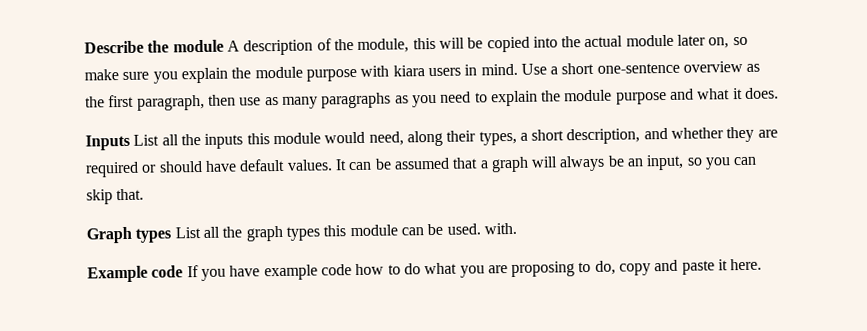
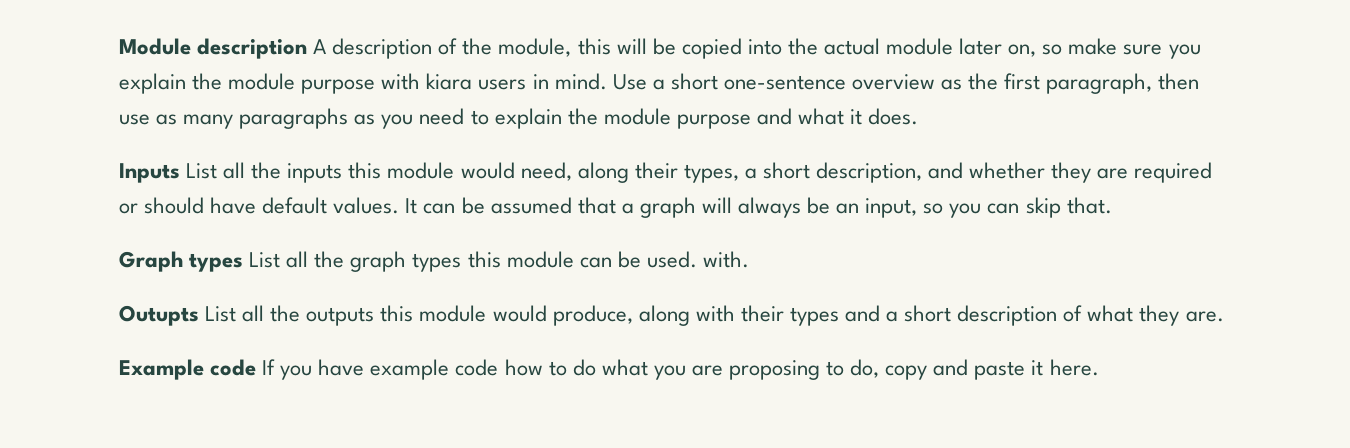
[84,39,224,54] Describe the module -> [119,38,308,59] Module description
(517, 228) none -> [119,305,1224,326] // Outupts List all the outputs this module would produce, along with their types and a short description of what they are.

